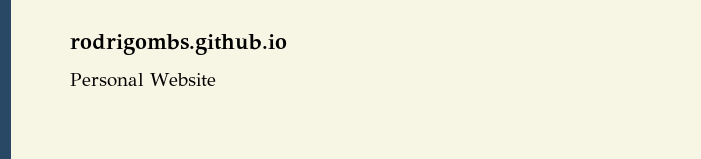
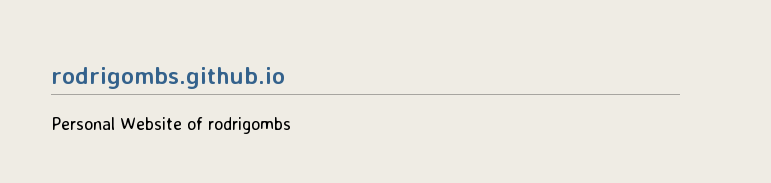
(216, 79) none -> [187,117,291,134] of rodrigombs

